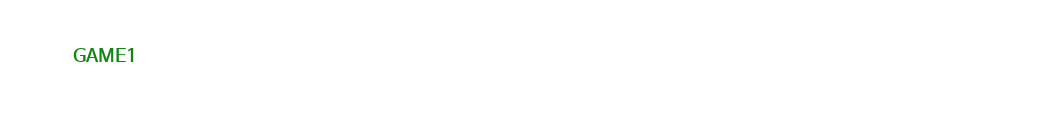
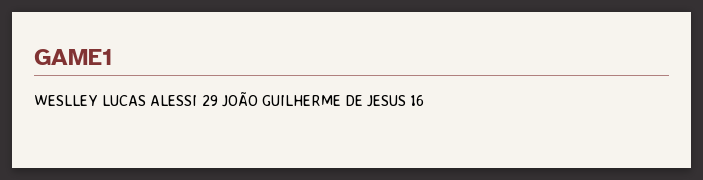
(137, 55) none -> [34,92,425,107] // WESLLEY LUCAS ALESSI 29 JOÃO GUILHERME DE JESUS 16

